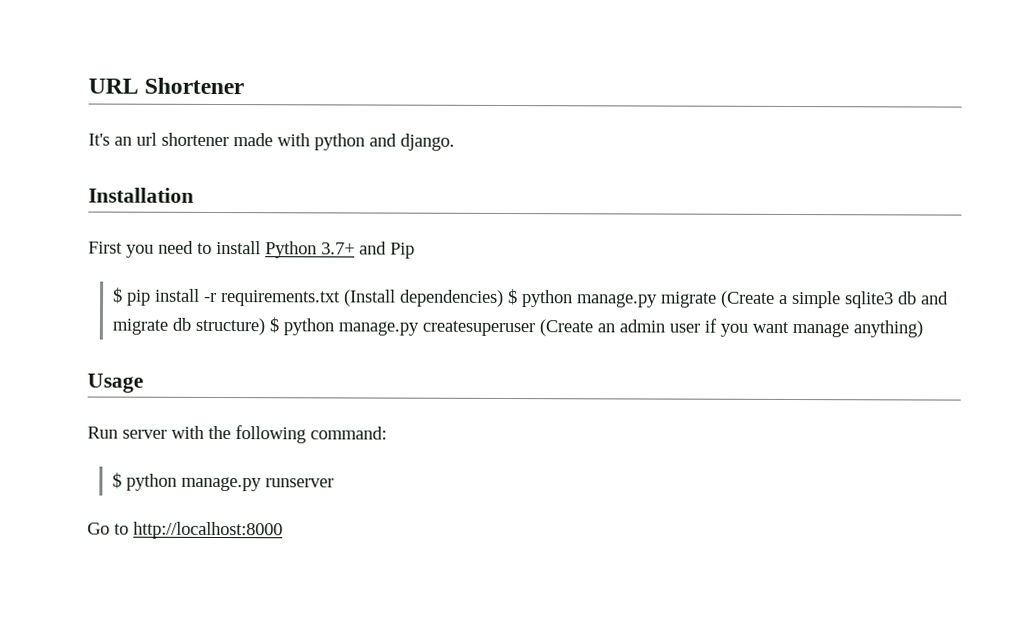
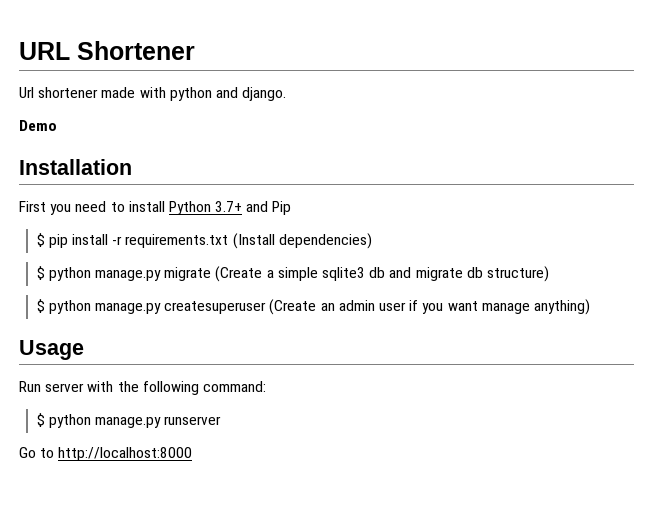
[88,132,157,146] It's an url -> [19,87,34,98] Url
(455, 142) none -> [19,120,57,131] // Demo
(504, 298) none -> (372, 241) //
(265, 326) none -> (549, 274) //

